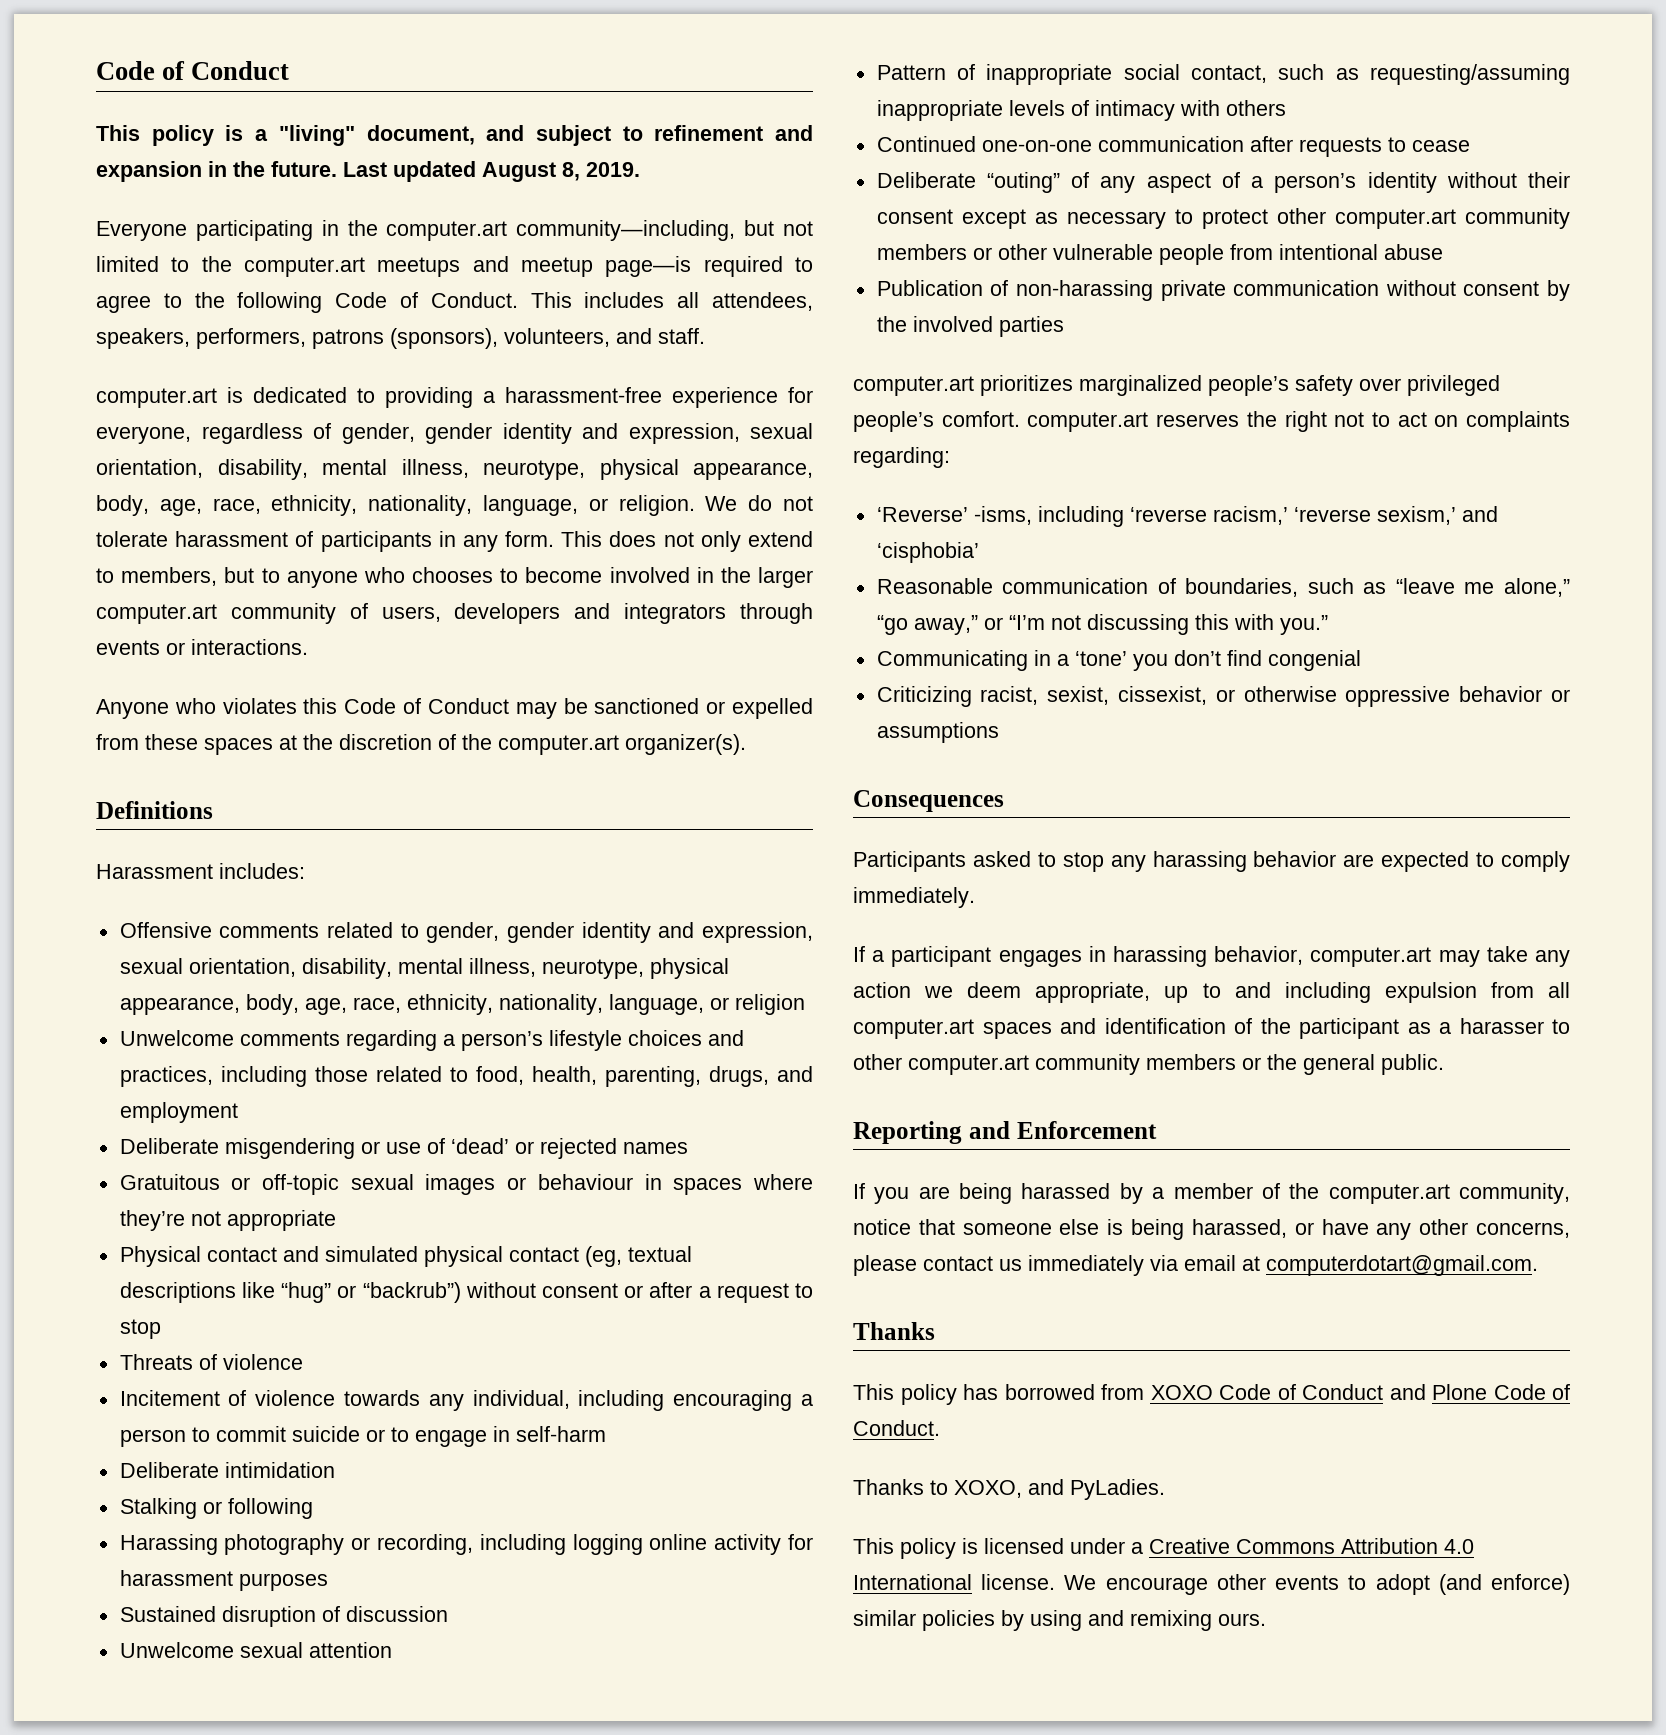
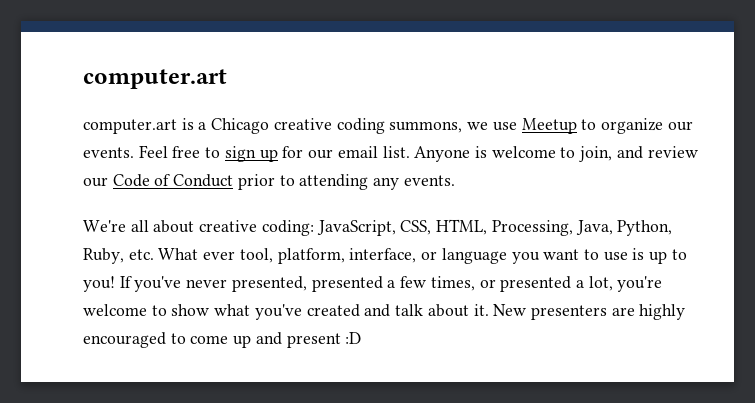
[96,61,290,80] [96,125,813,146] [96,161,640,182] [96,220,813,241] [96,256,813,277] [96,292,813,313] [96,328,705,349] [96,387,813,408] [96,423,813,444] [96,459,813,480] [96,495,813,516] [96,531,813,552] [96,567,813,588] [96,603,813,624] [96,639,308,655] [96,698,813,719] [96,734,746,755] [96,801,213,819] [96,863,305,879] [119,922,813,943] [119,958,729,979] [119,994,805,1015] [119,1030,744,1051] [119,1066,813,1087] [119,1102,238,1123] [119,1138,688,1159] [119,1174,813,1195] [119,1210,336,1231] [119,1246,692,1267] [119,1282,814,1303] [119,1319,161,1339] [119,1354,303,1370] [119,1390,813,1411] [119,1426,606,1447] [119,1462,335,1478] [119,1498,313,1519] [119,1534,814,1555] [119,1570,328,1591] [119,1606,448,1627] [119,1642,392,1658] [876,64,1570,85] [876,100,1286,121] [876,136,1470,157] [876,172,1570,193] [876,208,1570,229] [876,244,1443,265] [876,280,1570,301] [876,316,1064,337] [853,375,1500,396] [853,411,1570,432] [853,447,950,468] [876,506,1498,527] [876,542,979,563] [876,578,1570,597] [876,614,1328,635] [876,650,1361,671] [876,686,1570,707] [876,722,999,743] [853,790,1004,812] [853,851,1570,872] [853,887,975,908] [853,946,1570,967] [853,982,1570,1003] [853,1018,1570,1039] [853,1054,1444,1075] [853,1121,1157,1144] [853,1183,1570,1204] [853,1219,1570,1240] [853,1255,1538,1276] [853,1322,935,1340] [853,1384,1570,1405] [853,1420,940,1436] [853,1479,1165,1500] [853,1538,1474,1559] [853,1574,1570,1595] [853,1610,1266,1631] Code of Conduct // This policy is a "living" document, and subject to refinement and expansion in the future. Last updated August 8, 2019. // Everyone participating in the computer.art community—including, but not limited to the computer.art meetups and meetup page—is required to agree to the following Code of Conduct. This includes all attendees, speakers, performers, patrons (sponsors), volunteers, and staff. // computer.art is dedicated to providing a harassment-free experience for everyone, regardless of gender, gender identity and expression, sexual orientation, disability, mental illness, neurotype, physical appearance, body, age, race, ethnicity, nationality, language, or religion. We do not tolerate harassment of participants in any form. This does not only extend to members, but to anyone who chooses to become involved in the larger computer.art community of users, developers and integrators through events or interactions. // Anyone who violates this Code of Conduct may be sanctioned or expelled from these spaces at the discretion of the computer.art organizer(s). // Definitions // Harassment includes: // Offensive comments related to gender, gender identity and expression, sexual orientation, disability, mental illness, neurotype, physical appearance, body, age, race, ethnicity, nationality, language, or religion // Unwelcome comments regarding a person’s lifestyle choices and practices, including those related to food, health, parenting, drugs, and employment // Deliberate misgendering or use of ‘dead’ or rejected names // Gratuitous or off-topic sexual images or behaviour in spaces where they’re not appropriate // Physical contact and simulated physical contact (eg, textual descriptions like “hug” or “backrub”) without consent or after a request to stop // Threats of violence // Incitement of violence towards any individual, including encouraging a person to commit suicide or to engage in self-harm // Deliberate intimidation // Stalking or following // Harassing photography or recording, including logging online activity for harassment purposes // Sustained disruption of discussion // Unwelcome sexual attention // Pattern of inappropriate social contact, such as requesting/assuming inappropriate levels of intimacy with others // Continued one-on-one communication after requests to cease // Deliberate “outing” of any aspect of a person’s identity without their consent except as necessary to protect other computer.art community members or other vulnerable people from intentional abuse // Publication of non-harassing private communication without consent by the involved parties // computer.art prioritizes marginalized people’s safety over privileged people’s comfort. computer.art reserves the right not to act on complaints regarding: // ‘Reverse’ -isms, including ‘reverse racism,’ ‘reverse sexism,’ and ‘cisphobia’ // Reasonable communication of boundaries, such as “leave me alone,” “go away,” or “I’m not discussing this with you.” // Communicating in a ‘tone’ you don’t find congenial // Criticizing racist, sexist, cissexist, or otherwise oppressive behavior or assumptions // Consequences // Participants asked to stop any harassing behavior are expected to comply immediately. // If a participant engages in harassing behavior, computer.art may take any action we deem appropriate, up to and including expulsion from all computer.art spaces and identification of the participant as a harasser to other computer.art community members or the general public. // Reporting and Enforcement // If you are being harassed by a member of the computer.art community, notice that someone else is being harassed, or have any other concerns, please contact us immediately via email at computerdotart@gmail.com. // Thanks // This policy has borrowed from XOXO Code of Conduct and Plone Code of Conduct. // Thanks to XOXO, and PyLadies. // This policy is licensed under a Creative Commons Attribution 4.0 International license. We encourage other events to adopt (and enforce) similar policies by using and remixing ours. -> [83,69,227,89] [83,118,693,134] [83,145,698,162] [83,174,455,190] [83,219,673,236] [83,248,687,264] [83,276,663,292] [83,304,686,320] [83,332,362,348] computer.art // computer.art is a Chicago creative coding summons, we use Meetup to organize our events. Feel free to sign up for our email list. Anyone is welcome to join, and review our Code of Conduct prior to attending any events. // We're all about creative coding: JavaScript, CSS, HTML, Processing, Java, Python, Ruby, etc. What ever tool, platform, interface, or language you want to use is up to you! If you've never presented, presented a few times, or presented a lot, you're welcome to show what you've created and talk about it. New presenters are highly encouraged to come up and present :D

